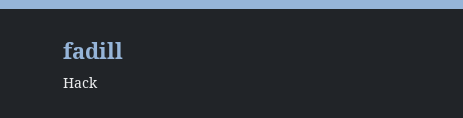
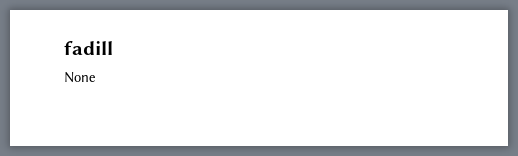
[63,77,98,88] // Hack -> [64,72,96,83] // None

